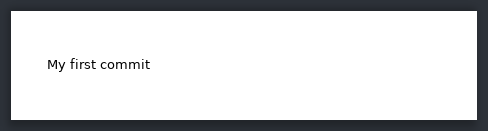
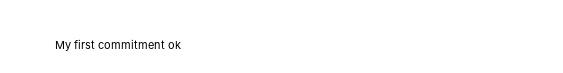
[100,59,150,69] commit -> [98,39,181,49] commitment ok

